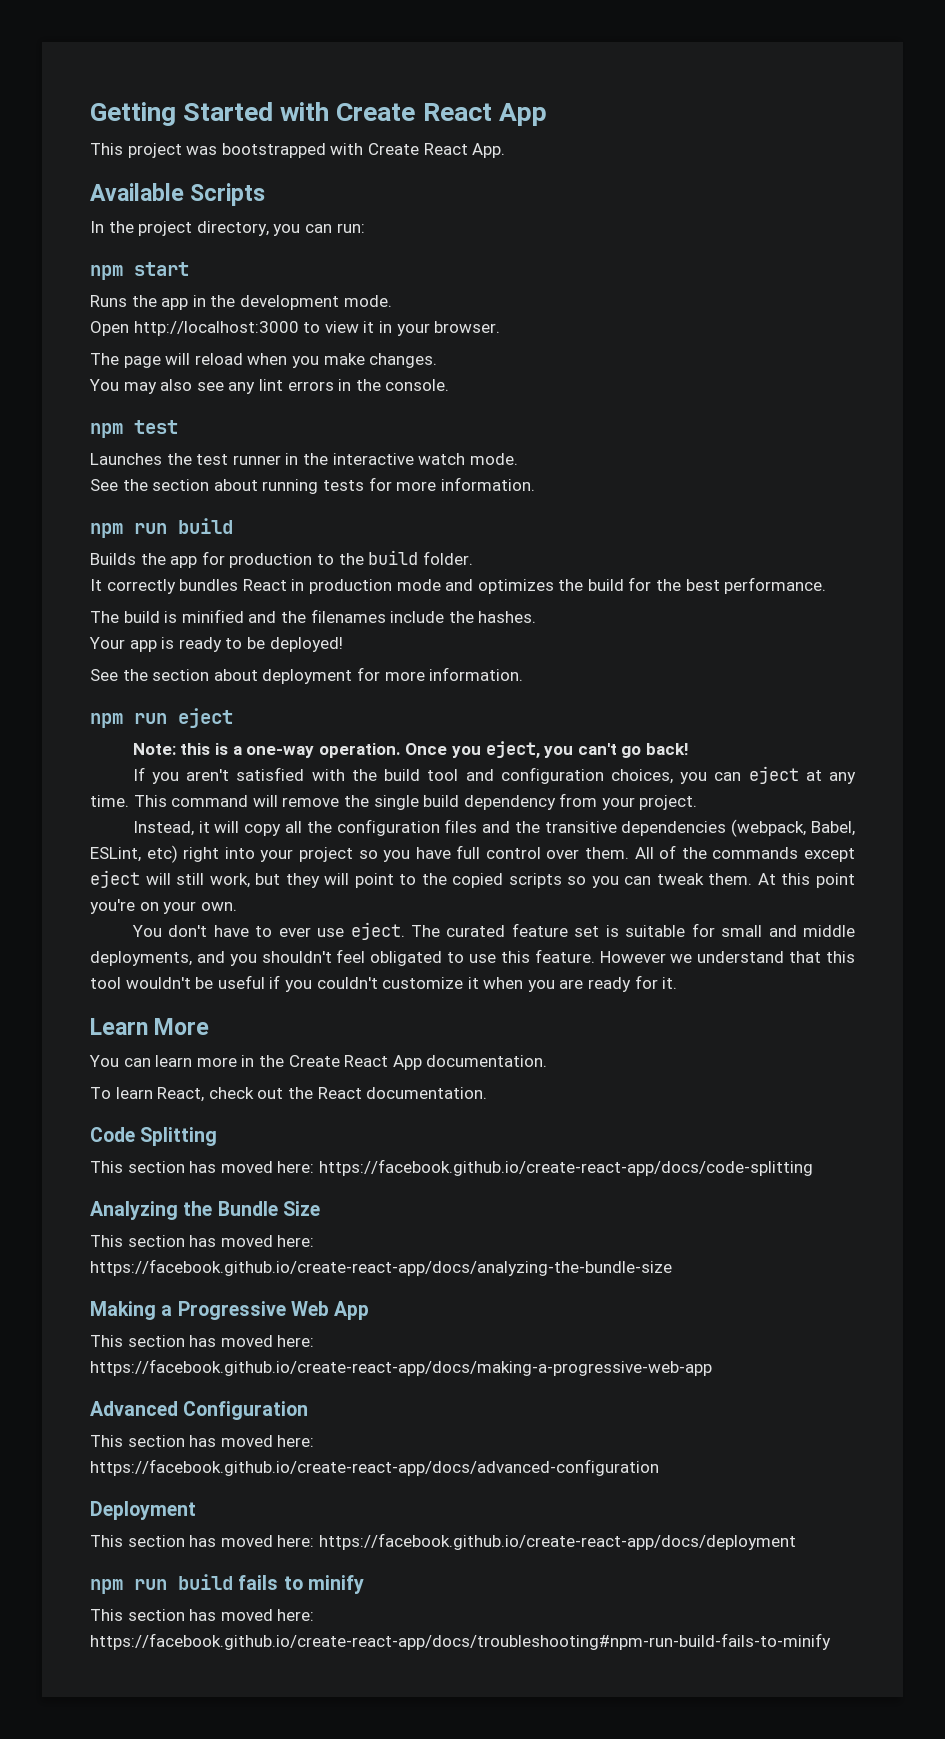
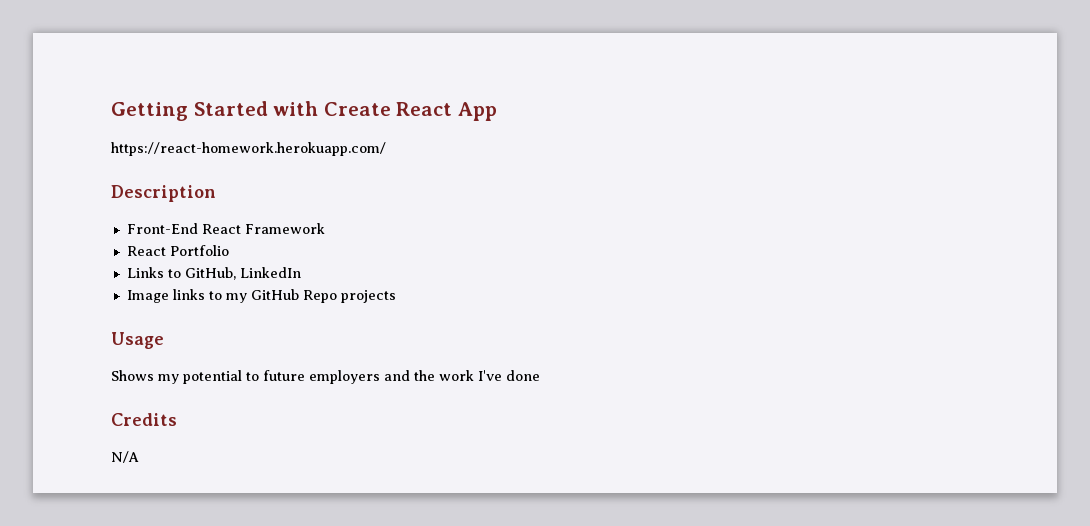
[90,143,506,158] [90,183,266,206] [90,221,365,236] [90,262,189,280] [90,295,392,310] [90,321,501,336] [90,353,438,368] [89,379,450,394] [90,420,178,438] [90,453,518,465] [90,477,535,494] [90,518,233,538] [90,550,473,568] [90,577,827,594] [90,609,537,623] [89,637,343,652] [90,667,524,684] [90,708,233,728] [132,741,689,758] [132,766,856,784] [90,793,698,810] [132,819,855,837] [90,845,855,863] [90,870,855,888] [90,899,237,914] [131,922,855,940] [90,949,855,966] [90,975,678,992] [90,1018,210,1035] [89,1055,548,1070] [90,1087,488,1102] [90,1127,218,1146] [90,1159,813,1176] [90,1201,320,1220] [90,1235,315,1247] [90,1259,672,1276] [90,1301,370,1320] [90,1335,315,1347] [90,1359,712,1376] [90,1401,309,1420] [90,1435,315,1447] [90,1459,659,1476] [90,1501,196,1520] [90,1533,796,1550] [90,1574,364,1594] [90,1609,315,1621] [90,1633,831,1650] This project was bootstrapped with Create React App. // Available Scripts // In the project directory, you can run: // npm start // Runs the app in the development mode. // Open http://localhost:3000 to view it in your browser. // The page will reload when you make changes. // You may also see any lint errors in the console. // npm test // Launches the test runner in the interactive watch mode. // See the section about running tests for more information. // npm run build // Builds the app for production to the build folder. // It correctly bundles React in production mode and optimizes the build for the best performance. // The build is minified and the filenames include the hashes. // Your app is ready to be deployed! // See the section about deployment for more information. // npm run eject // Note: this is a one-way operation. Once you eject, you can't go back! // If you aren't satisfied with the build tool and configuration choices, you can eject at any time. This command will remove the single build dependency from your project. // Instead, it will copy all the configuration files and the transitive dependencies (webpack, Babel, ESLint, etc) right into your project so you have full control over them. All of the commands except eject will still work, but they will point to the copied scripts so you can tweak them. At this point you're on your own. // You don't have to ever use eject. The curated feature set is suitable for small and middle deployments, and you shouldn't feel obligated to use this feature. However we understand that this tool wouldn't be useful if you couldn't customize it when you are ready for it. // Learn More // You can learn more in the Create React App documentation. // To learn React, check out the React documentation. // Code Splitting // This section has moved here: https://facebook.github.io/create-react-app/docs/code-splitting // Analyzing the Bundle Size // This section has moved here: https://facebook.github.io/create-react-app/docs/analyzing-the-bundle-size // Making a Progressive Web App // This section has moved here: https://facebook.github.io/create-react-app/docs/making-a-progressive-web-app // Advanced Configuration // This section has moved here: https://facebook.github.io/create-react-app/docs/advanced-configuration // Deployment // This section has moved here: https://facebook.github.io/create-react-app/docs/deployment // npm run build fails to minify // This section has moved here: https://facebook.github.io/create-react-app/docs/troubleshooting#npm-run-build-fails-to-minify -> [111,142,386,156] [111,185,216,202] [126,223,325,234] [126,245,229,256] [126,267,301,280] [126,289,396,303] [111,332,164,349] [111,370,540,384] [111,413,177,426] [111,451,139,463] https://react-homework.herokuapp.com/ // Description // Front-End React Framework // React Portfolio // Links to GitHub, LinkedIn // Image links to my GitHub Repo projects // Usage // Shows my potential to future employers and the work I've done // Credits // N/A

